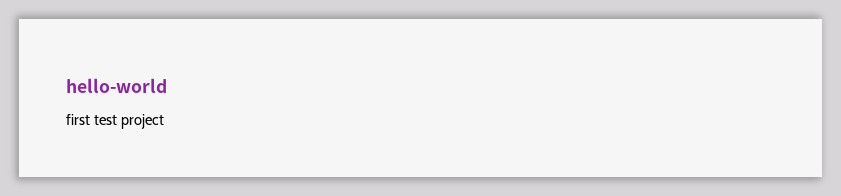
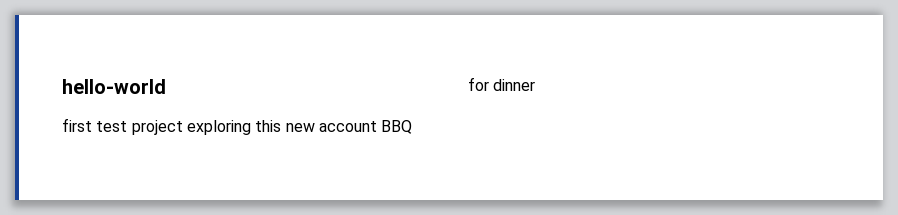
(164, 121) none -> [186,120,413,135] [468,77,536,91] exploring this new account BBQ for dinner

